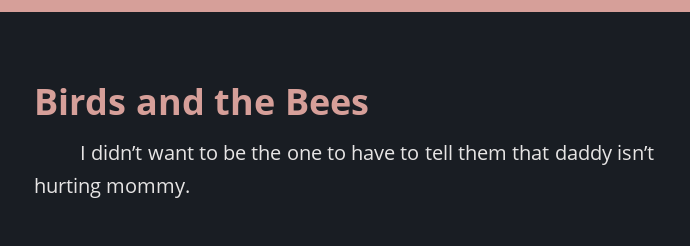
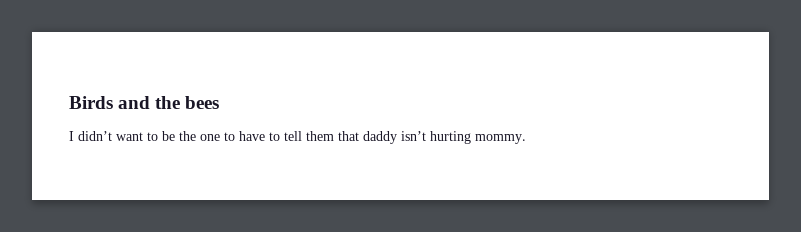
[284,89,369,115] Bees -> [185,96,220,109] bees

